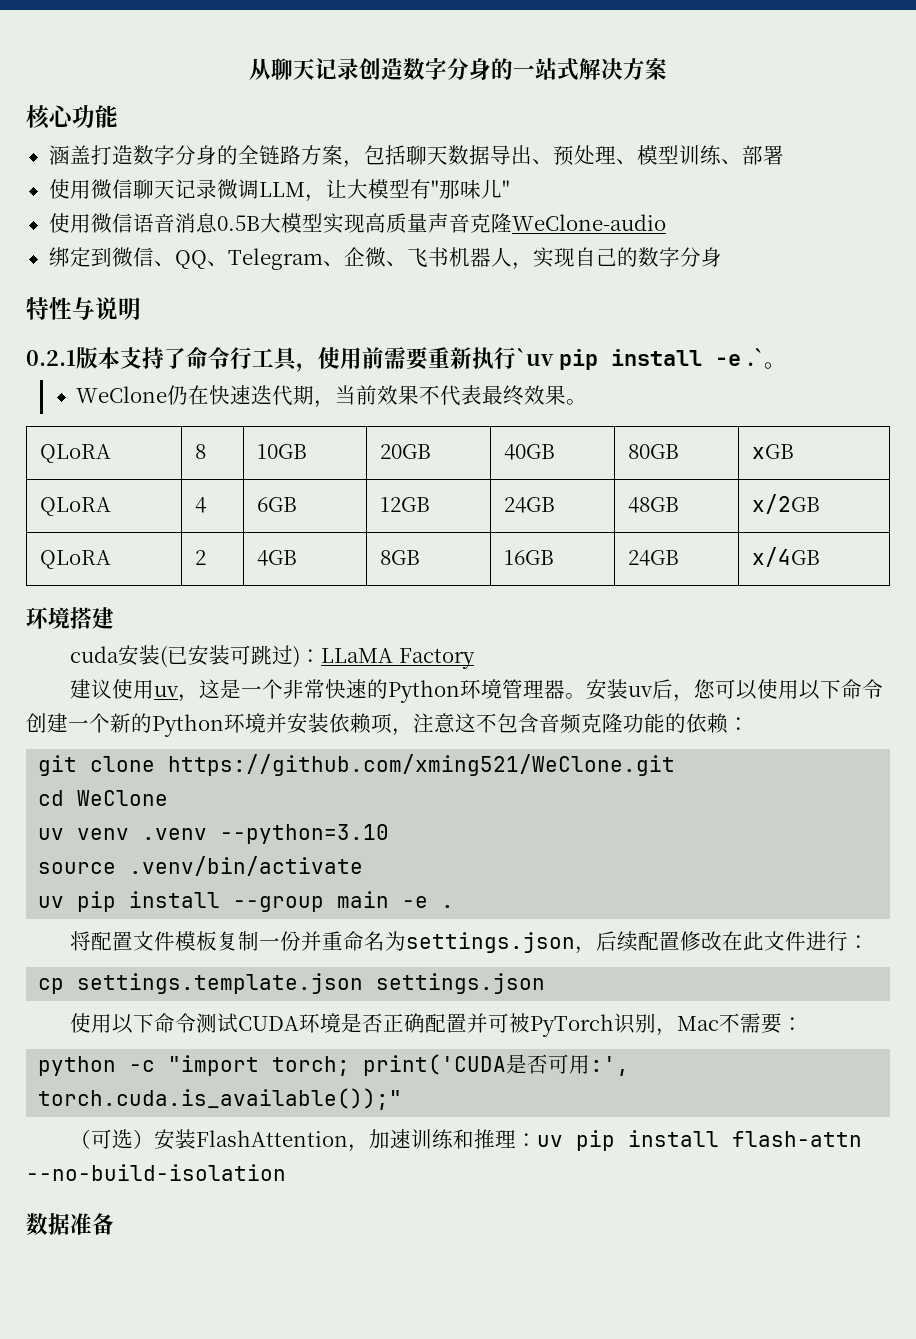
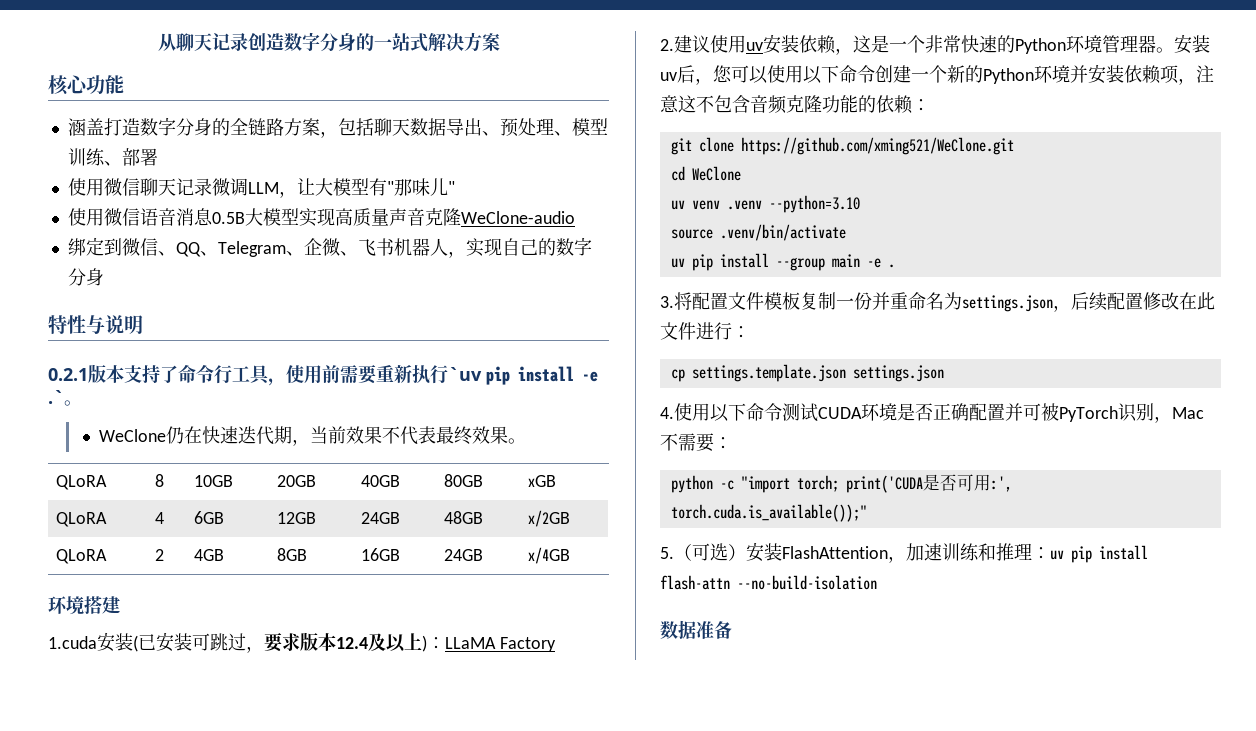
[70,646,120,663] cuda -> [48,636,97,649] 1.cuda
(294, 655) none -> [246,632,422,653] ，要求版本12.4及以上
(475, 658) none -> [660,39,674,51] 2.
(180, 691) none -> [763,34,836,54] 安装依赖
(455, 906) none -> [660,296,674,308] 3.
(546, 983) none -> [660,407,674,419] 4.
(403, 1099) none -> [660,547,674,559] 5.

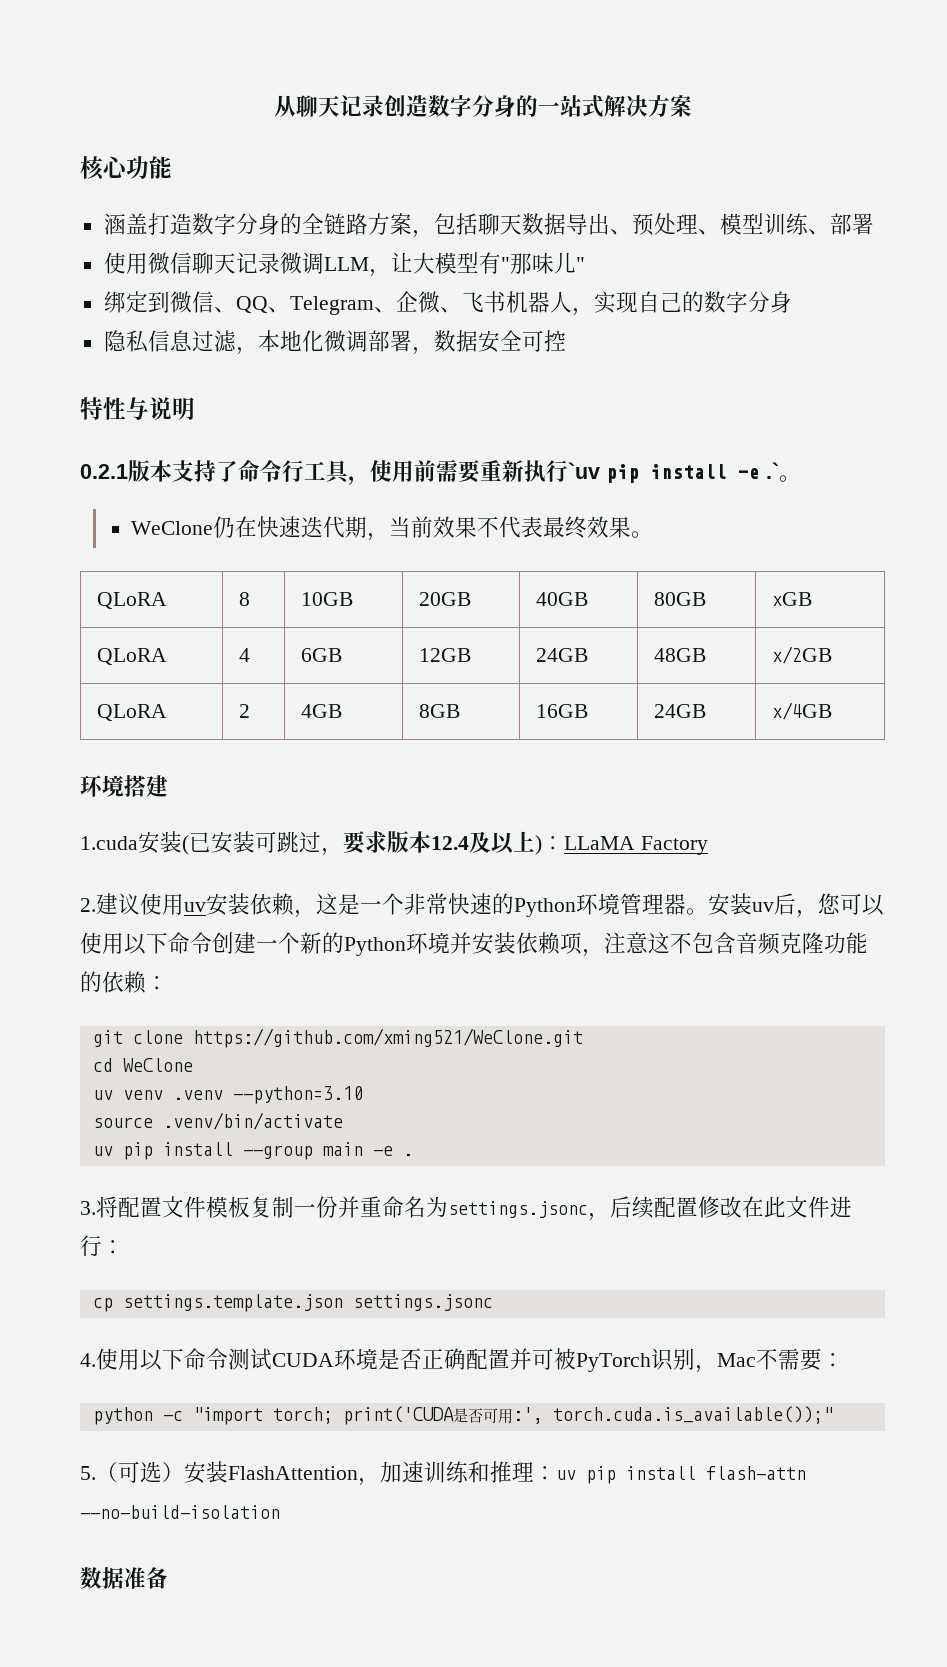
[67,208,575,227] // 使用微信语音消息0.5B大模型实现高质量声音克隆WeClone-audio -> (585, 264) none
(104, 277) none -> [103,330,566,355] // 隐私信息过滤，本地化微调部署，数据安全可控
[962,295,1053,312] settings.json -> [448,1201,588,1218] settings.jsonc
[852,365,944,382] settings.json -> [352,1294,493,1311] settings.jsonc

